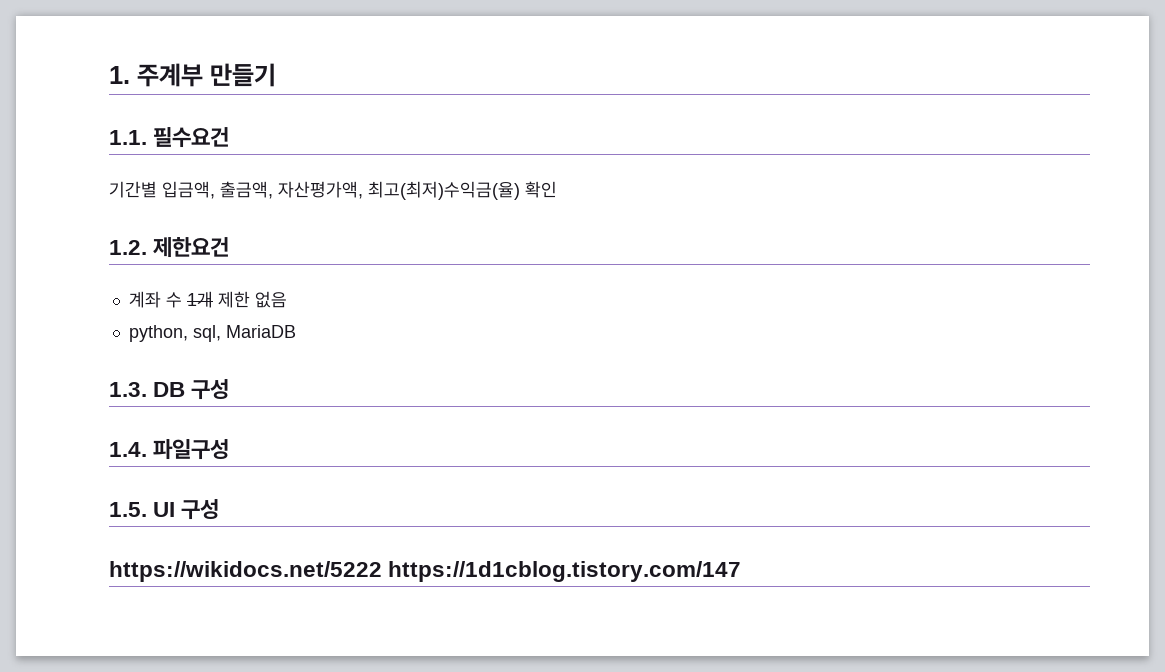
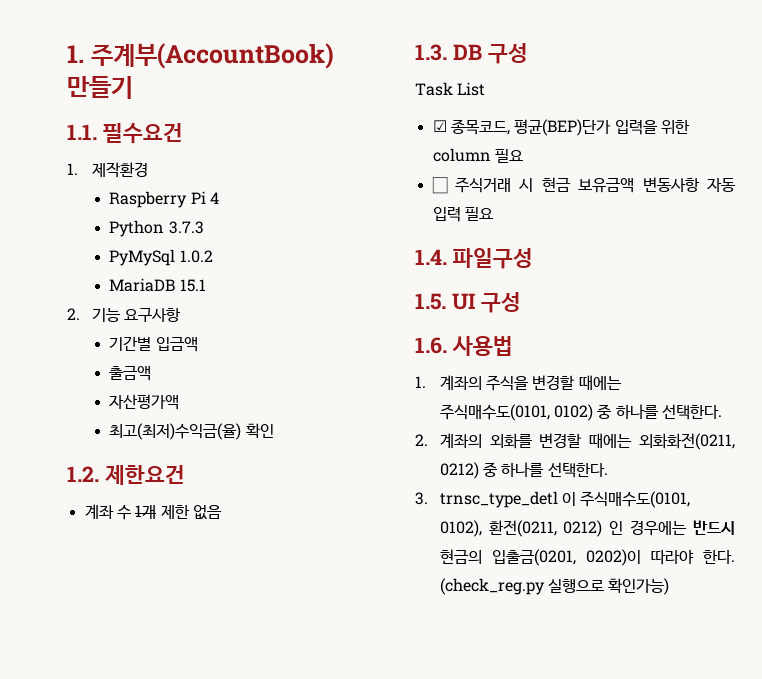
[109,63,203,87] 1. 주계부 -> [67,43,334,69] 1. 주계부(AccountBook)
[109,181,363,199] 기간별 입금액, 출금액, 자산평가액, -> [67,162,148,178] [109,191,219,208] [109,220,204,237] [109,249,213,266] [109,278,206,292] [67,308,182,322] [109,336,198,352] [109,366,152,381] [109,394,180,410] 1. 제작환경 // Raspberry Pi 4 // Python 3.7.3 // PyMySql 1.0.2 // MariaDB 15.1 // 2. 기능 요구사항 // 기간별 입금액 // 출금액 // 자산평가액 //
[128,325,296,342] // python, sql, MariaDB -> (222, 512) none
(230, 389) none -> [415,82,486,96] [432,119,690,136] [432,148,523,163] [431,177,736,194] [432,207,493,222] // Task List // ☑ 종목코드, 평균(BEP)단가 입력을 위한 column 필요 // ☐ 주식거래 시 현금 보유금액 변동사항 자동 입력 필요
[109,561,742,582] https://wikidocs.net/5222 https://1d1cblog.tistory.com/147 -> [415,336,513,356] [415,375,622,391] [439,404,723,421] [415,433,735,450] [439,462,608,479] [415,491,691,508] [439,520,735,537] [439,549,735,566] [439,578,670,595] 1.6. 사용법 // 1. 계좌의 주식을 변경할 때에는 주식매수도(0101, 0102) 중 하나를 선택한다. // 2. 계좌의 외화를 변경할 때에는 외화화전(0211, 0212) 중 하나를 선택한다. // 3. trnsc_type_detl 이 주식매수도(0101, 0102), 환전(0211, 0212) 인 경우에는 반드시 현금의 입출금(0201, 0202)이 따라야 한다. (check_reg.py 실행으로 확인가능)

